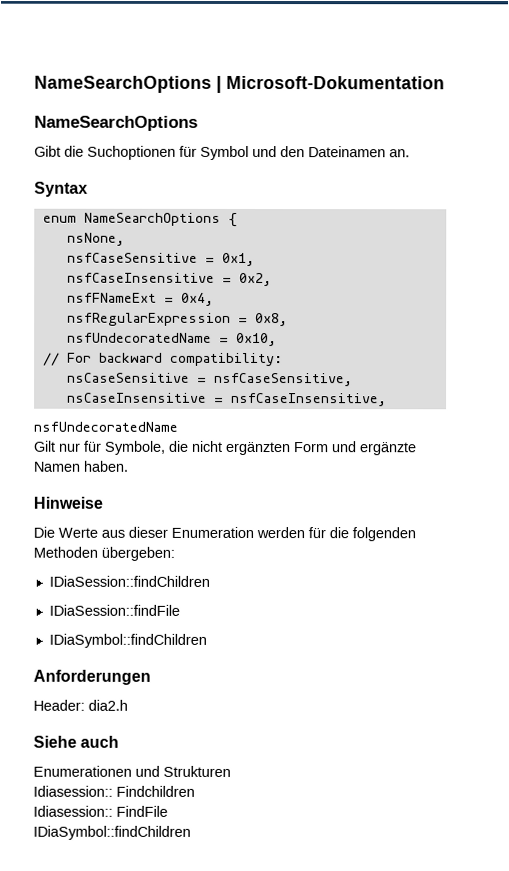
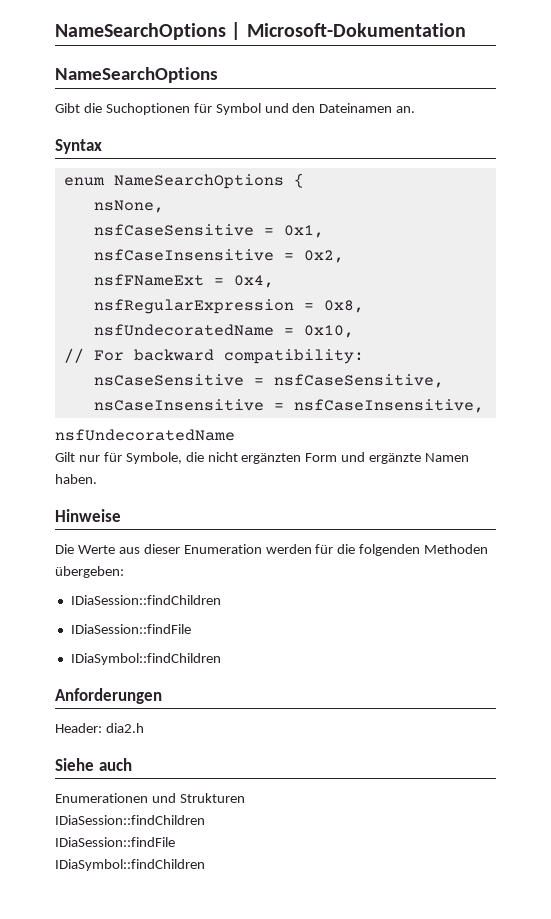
[33,785,195,797] [33,805,168,817] Idiasession:: Findchildren // Idiasession:: FindFile -> [55,815,205,825] [55,837,175,847] IDiaSession::findChildren // IDiaSession::findFile

